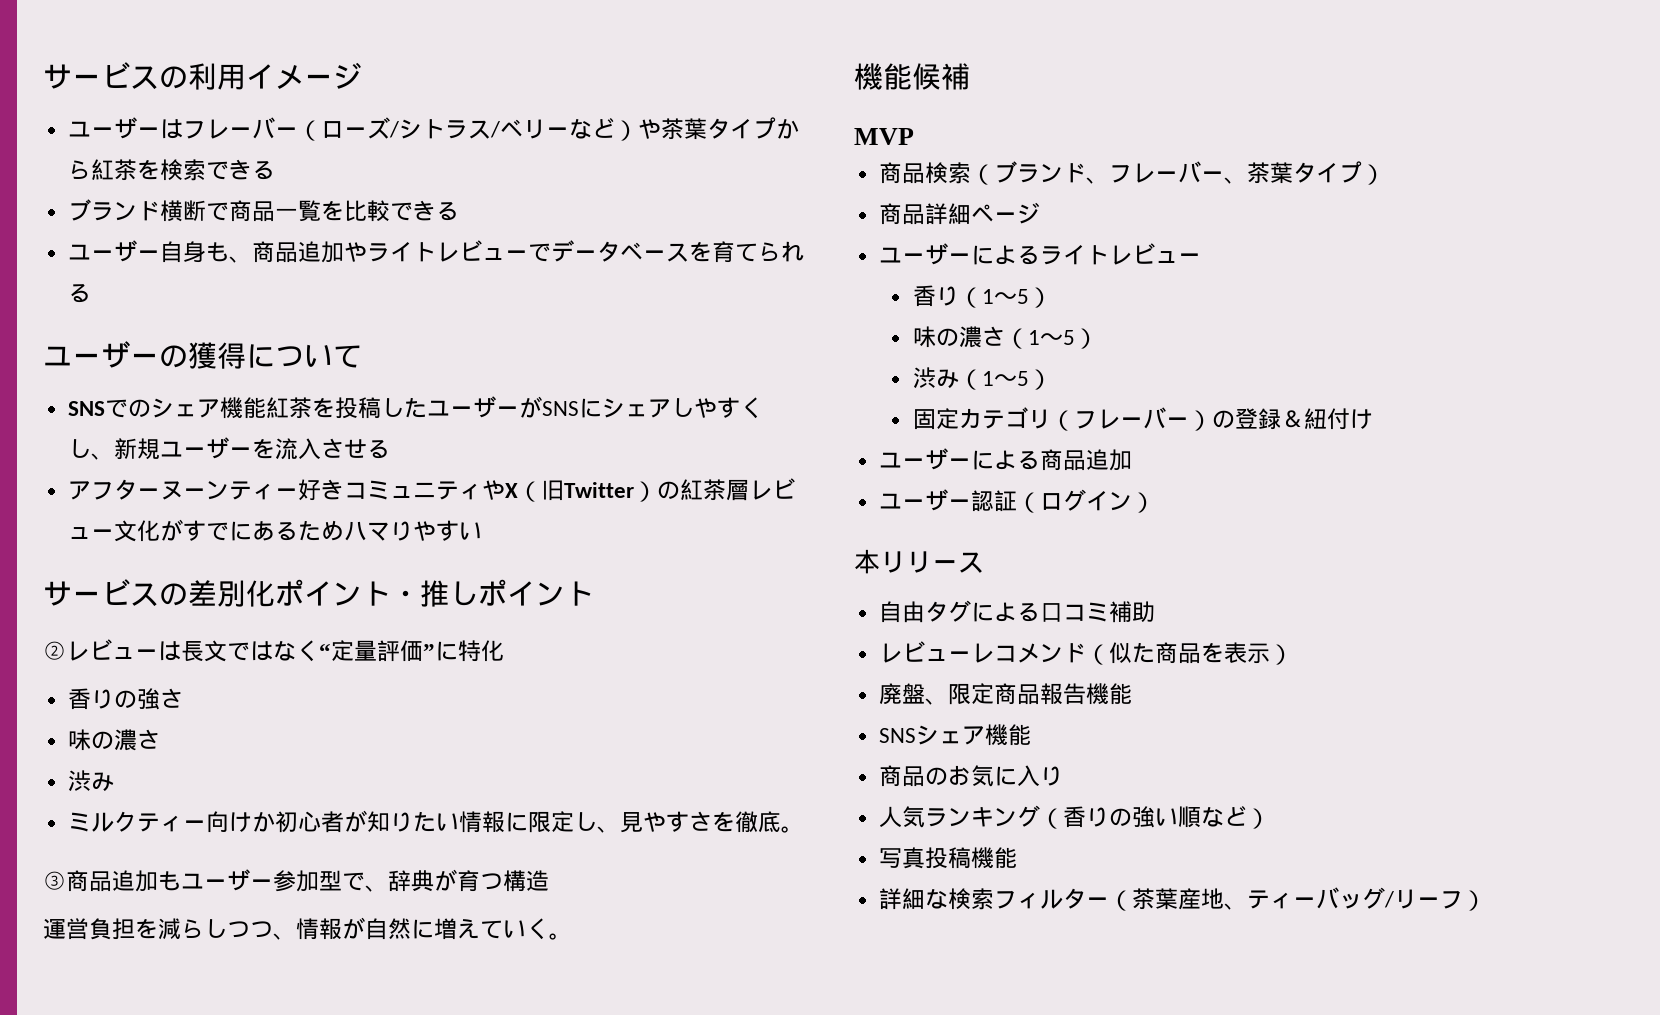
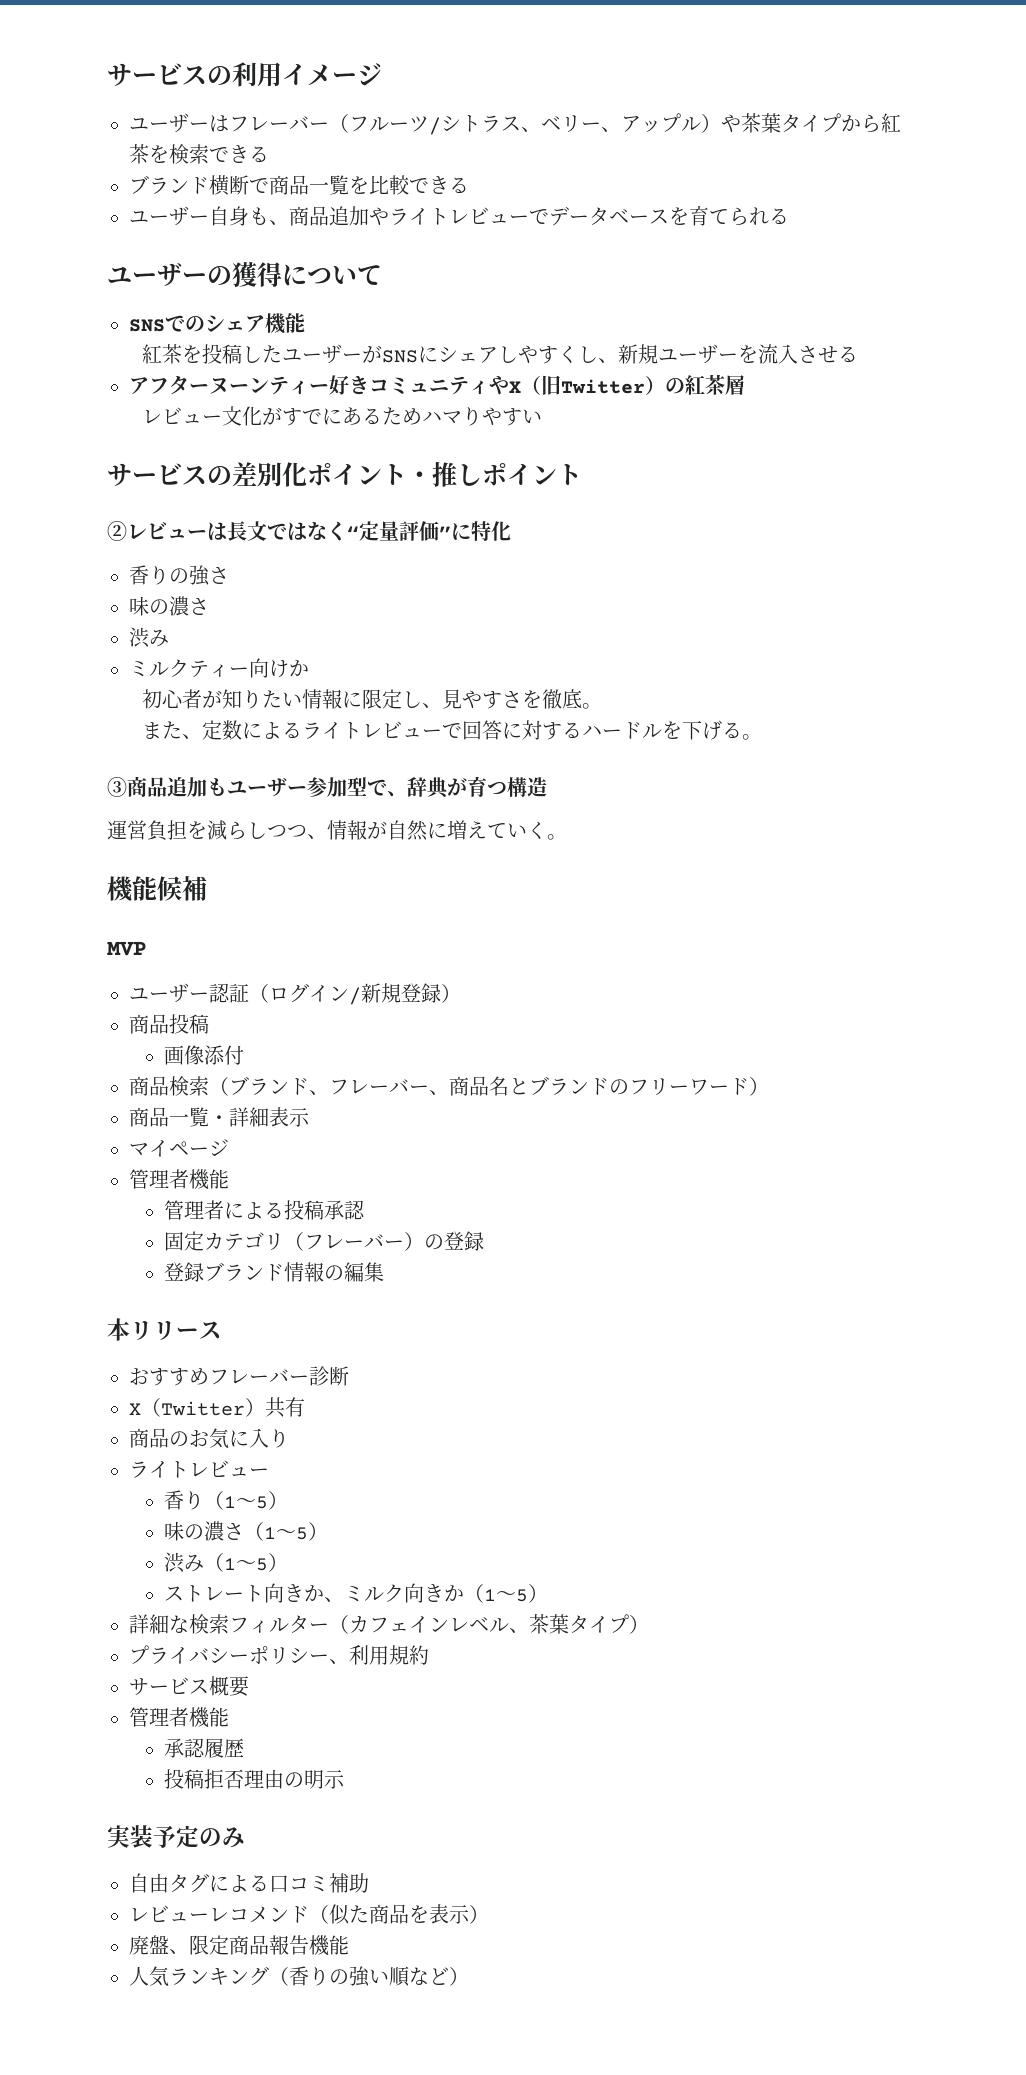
[321,117,391,139] ローズ -> [349,116,429,132] フルーツ
[490,118,616,139] /ベリーなど -> [521,113,701,133] 、ベリー、アップル
(267, 408) none -> (305, 323) //
(750, 490) none -> (745, 385) //
(276, 821) none -> (309, 668) //
(805, 829) none -> [142,720,763,740] // また、定数によるライトレビューで回答に対するハードルを下げる。
(914, 136) none -> [129,983,461,1005] [129,1014,209,1034] [164,1045,245,1065] // ユーザー認証（ログイン/新規登録） // 商品投稿 // 画像添付
[1247,161,1386,185] [879,202,1041,225] [879,243,1041,265] 茶葉タイプ） // 商品詳細ページ // ユーザーによる -> [449,1076,769,1096] [129,1107,310,1127] [129,1139,229,1157] [129,1169,229,1190] [164,1200,366,1220] [164,1231,485,1251] [164,1262,385,1282] [107,1318,222,1341] [129,1366,349,1386] [129,1397,305,1418] [129,1428,289,1449] 商品名とブランドのフリーワード） // 商品一覧・詳細表示 // マイページ // 管理者機能 // 管理者による投稿承認 // 固定カテゴリ（フレーバー）の登録 // 登録ブランド情報の編集 // 本リリース // おすすめフレーバー診断 // X（Twitter）共有 // 商品のお気に入り //
[912,407,1373,431] [879,448,1133,471] [879,489,1156,513] [854,549,984,574] 固定カテゴリ（フレーバー）の登録＆紐付け // ユーザーによる商品追加 // ユーザー認証（ログイン） // 本リリース -> [164,1583,549,1603] [129,1614,649,1634] [129,1645,429,1665] [129,1676,249,1697] [129,1707,229,1728] [164,1738,245,1758] [164,1769,346,1789] [107,1825,245,1848] ストレート向きか、ミルク向きか（1〜5） // 詳細な検索フィルター（カフェインレベル、茶葉タイプ） // プライバシーポリシー、利用規約 // サービス概要 // 管理者機能 // 承認履歴 // 投稿拒否理由の明示 // 実装予定のみ
[879,724,1032,746] [879,765,1064,787] // SNSシェア機能 // 商品のお気に入り -> (349, 1945) none
[879,847,1018,869] [879,887,1487,911] // 写真投稿機能 // 詳細な検索フィルター（茶葉産地、ティーバッグ/リーフ） -> (469, 1976) none

